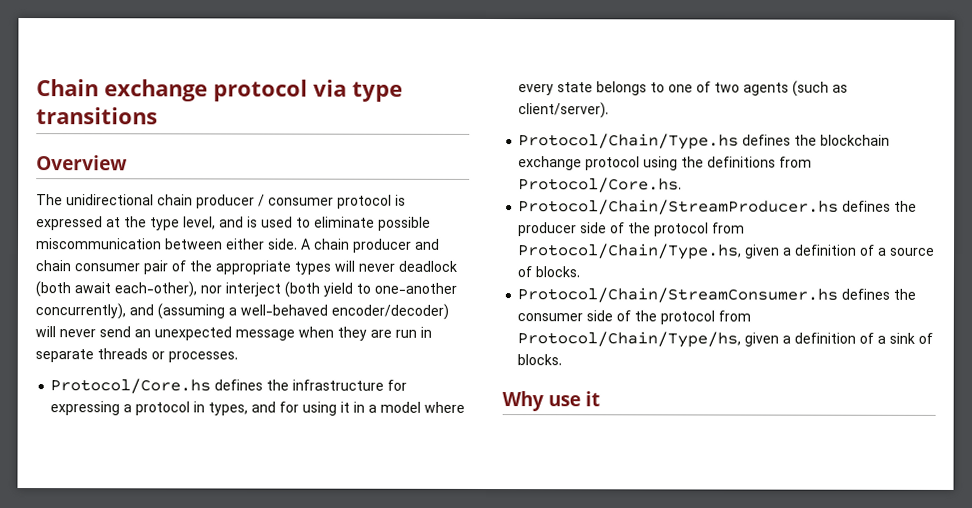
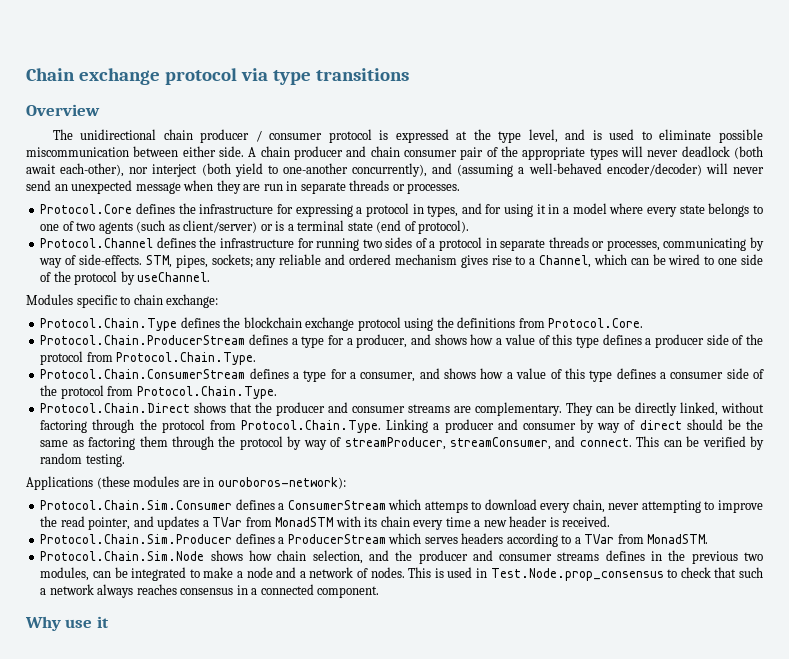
[50,378,212,394] Protocol/Core.hs -> [40,204,133,214] Protocol.Core
[518,102,610,119] [518,133,740,150] client/server). // Protocol/Chain/Type.hs -> [183,220,470,234] [40,237,765,251] [39,254,764,268] [40,271,211,285] [26,294,219,308] [40,318,178,331] client/server) or is a terminal state (end of protocol). // Protocol.Channel defines the infrastructure for running two sides of a protocol in separate threads or processes, communicating by way of side-effects. STM, pipes, sockets; any reliable and ordered mechanism gives rise to a Channel, which can be wired to one side of the protocol by useChannel. // Modules specific to chain exchange: // Protocol.Chain.Type
[518,177,683,193] [518,199,918,215] Protocol/Core.hs. // Protocol/Chain/StreamProducer.hs defines the -> [548,318,644,328] [40,334,652,348] Protocol.Core. // Protocol.Chain.ProducerStream defines a type for a producer, and shows how a value of this type defines a
[517,243,936,260] [517,266,581,278] [517,287,917,303] Protocol/Chain/Type.hs, given a definition of a source of blocks. // Protocol/Chain/StreamConsumer.hs defines the -> [116,352,257,365] [40,368,666,382] Protocol.Chain.Type. // Protocol.Chain.ConsumerStream defines a type for a consumer, and shows how a value of this type defines a
[517,331,934,348] [517,354,563,366] Protocol/Chain/Type/hs, given a definition of a sink of blocks. -> [136,386,277,399] [40,402,765,416] [40,419,763,433] [40,436,765,450] [40,453,125,467] [26,476,346,490] [40,499,764,513] [40,516,611,530] [40,533,709,547] [40,550,764,564] [40,567,763,581] [40,584,380,598] Protocol.Chain.Type. // Protocol.Chain.Direct shows that the producer and consumer streams are complementary. They can be directly linked, without factoring through the protocol from Protocol.Chain.Type. Linking a producer and consumer by way of direct should be the same as factoring them through the protocol by way of streamProducer, streamConsumer, and connect. This can be verified by random testing. // Applications (these modules are in ouroboros-network): // Protocol.Chain.Sim.Consumer defines a ConsumerStream which attemps to download every chain, never attempting to improve the read pointer, and updates a TVar from MonadSTM with its chain every time a new header is received. // Protocol.Chain.Sim.Producer defines a ProducerStream which serves headers according to a TVar from MonadSTM. // Protocol.Chain.Sim.Node shows how chain selection, and the producer and consumer streams defines in the previous two modules, can be integrated to make a node and a network of nodes. This is used in Test.Node.prop_consensus to check that such a network always reaches consensus in a connected component.

